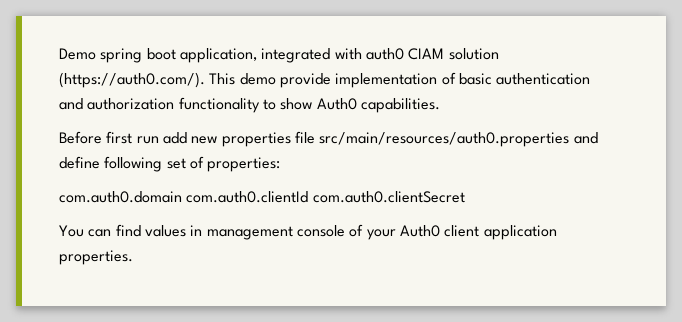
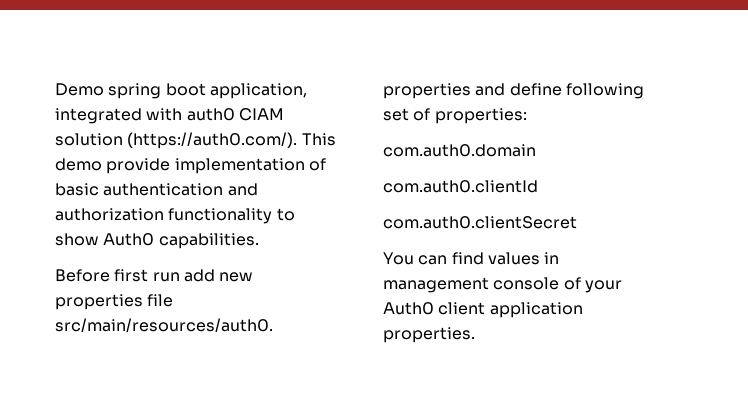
(182, 197) none -> (536, 150) //
(309, 197) none -> (538, 186) //

